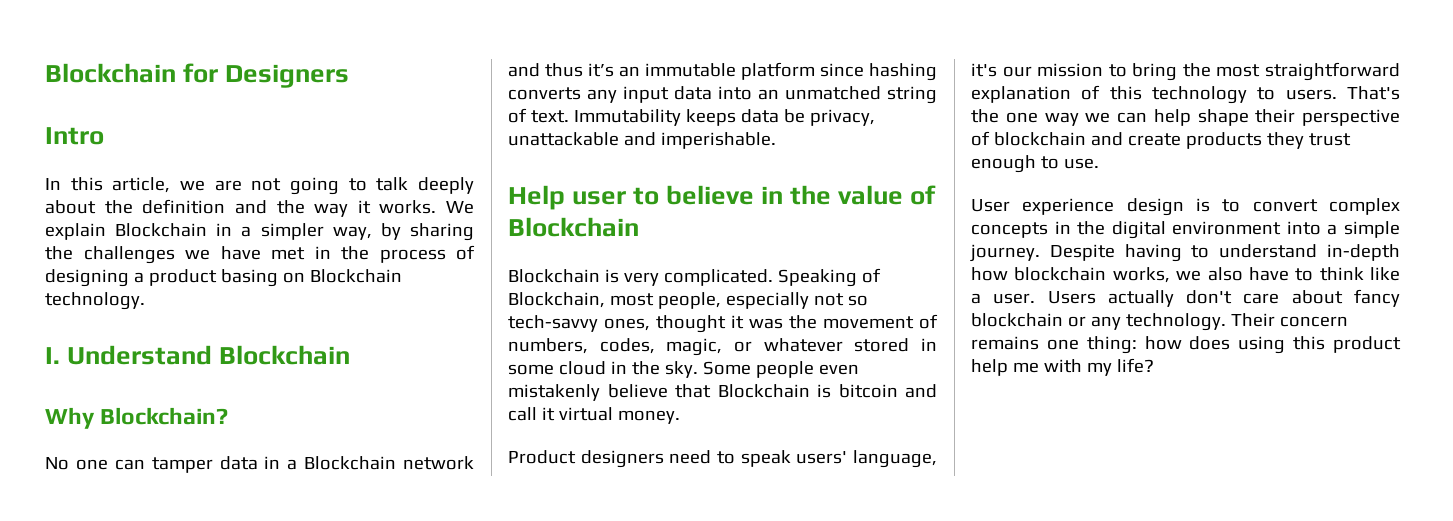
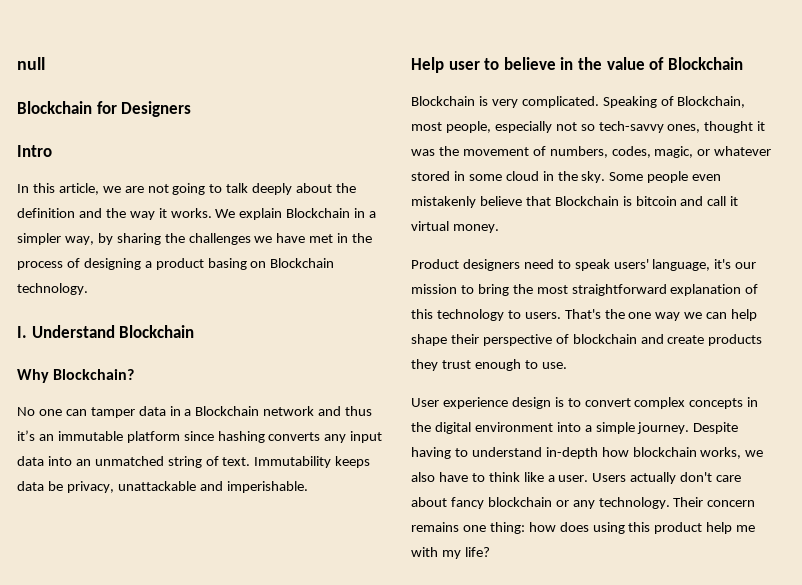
(45, 73) none -> [17,57,45,70] null //

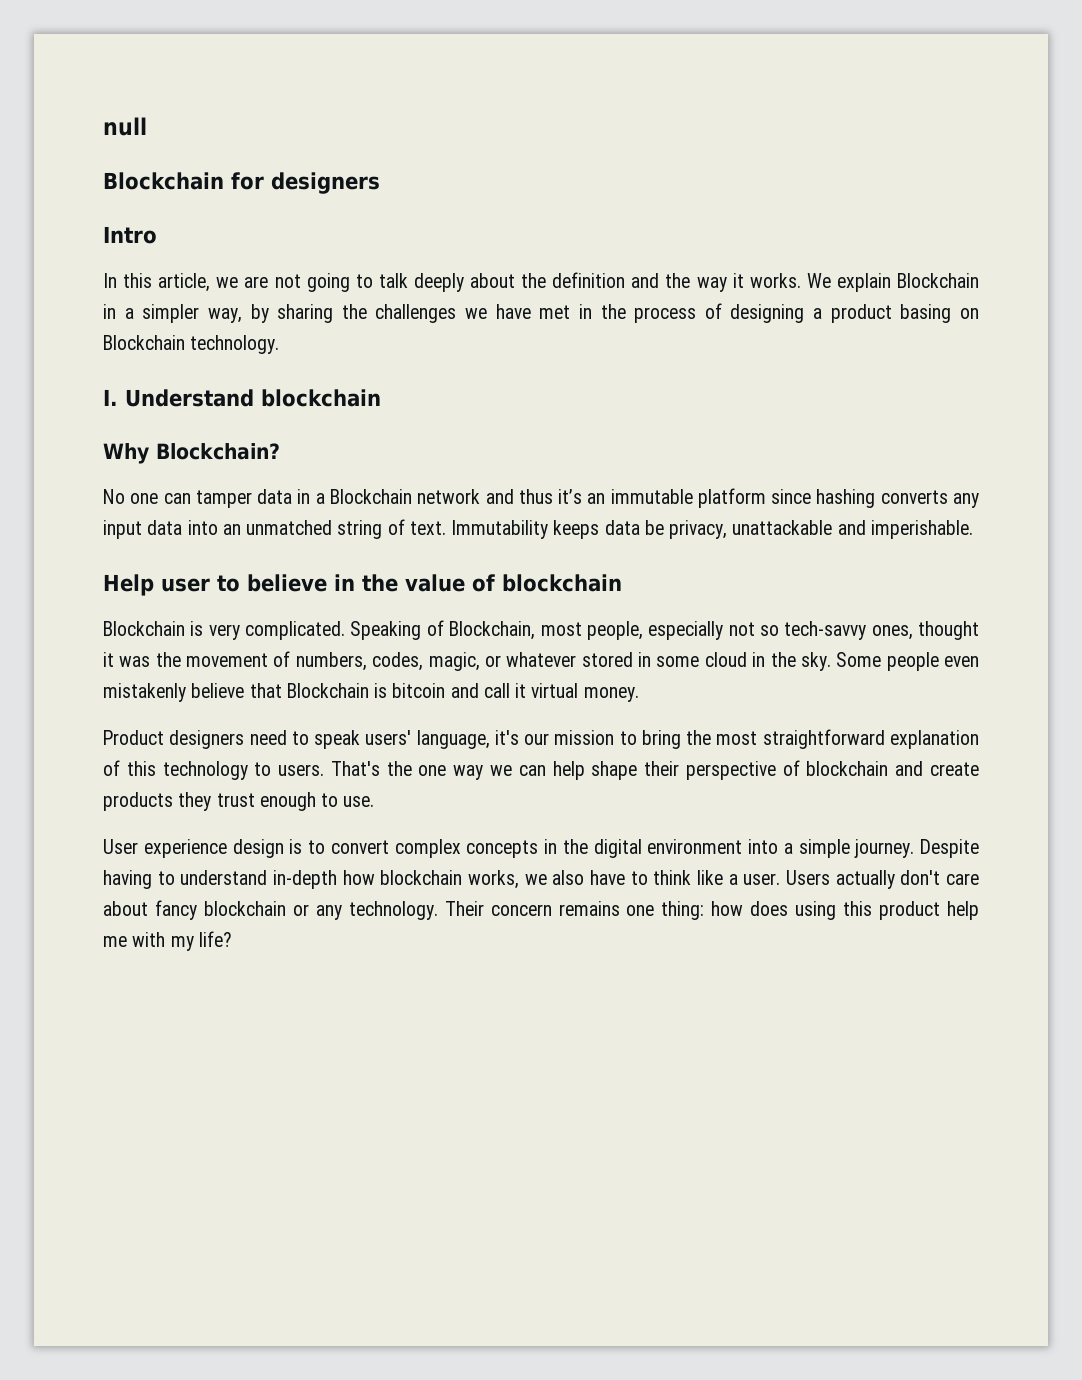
[121,101,192,117] Designers -> [271,172,380,194] designers
[119,325,195,338] Blockchain -> [261,389,381,407] blockchain
[667,57,743,70] Blockchain -> [502,574,622,592] blockchain

